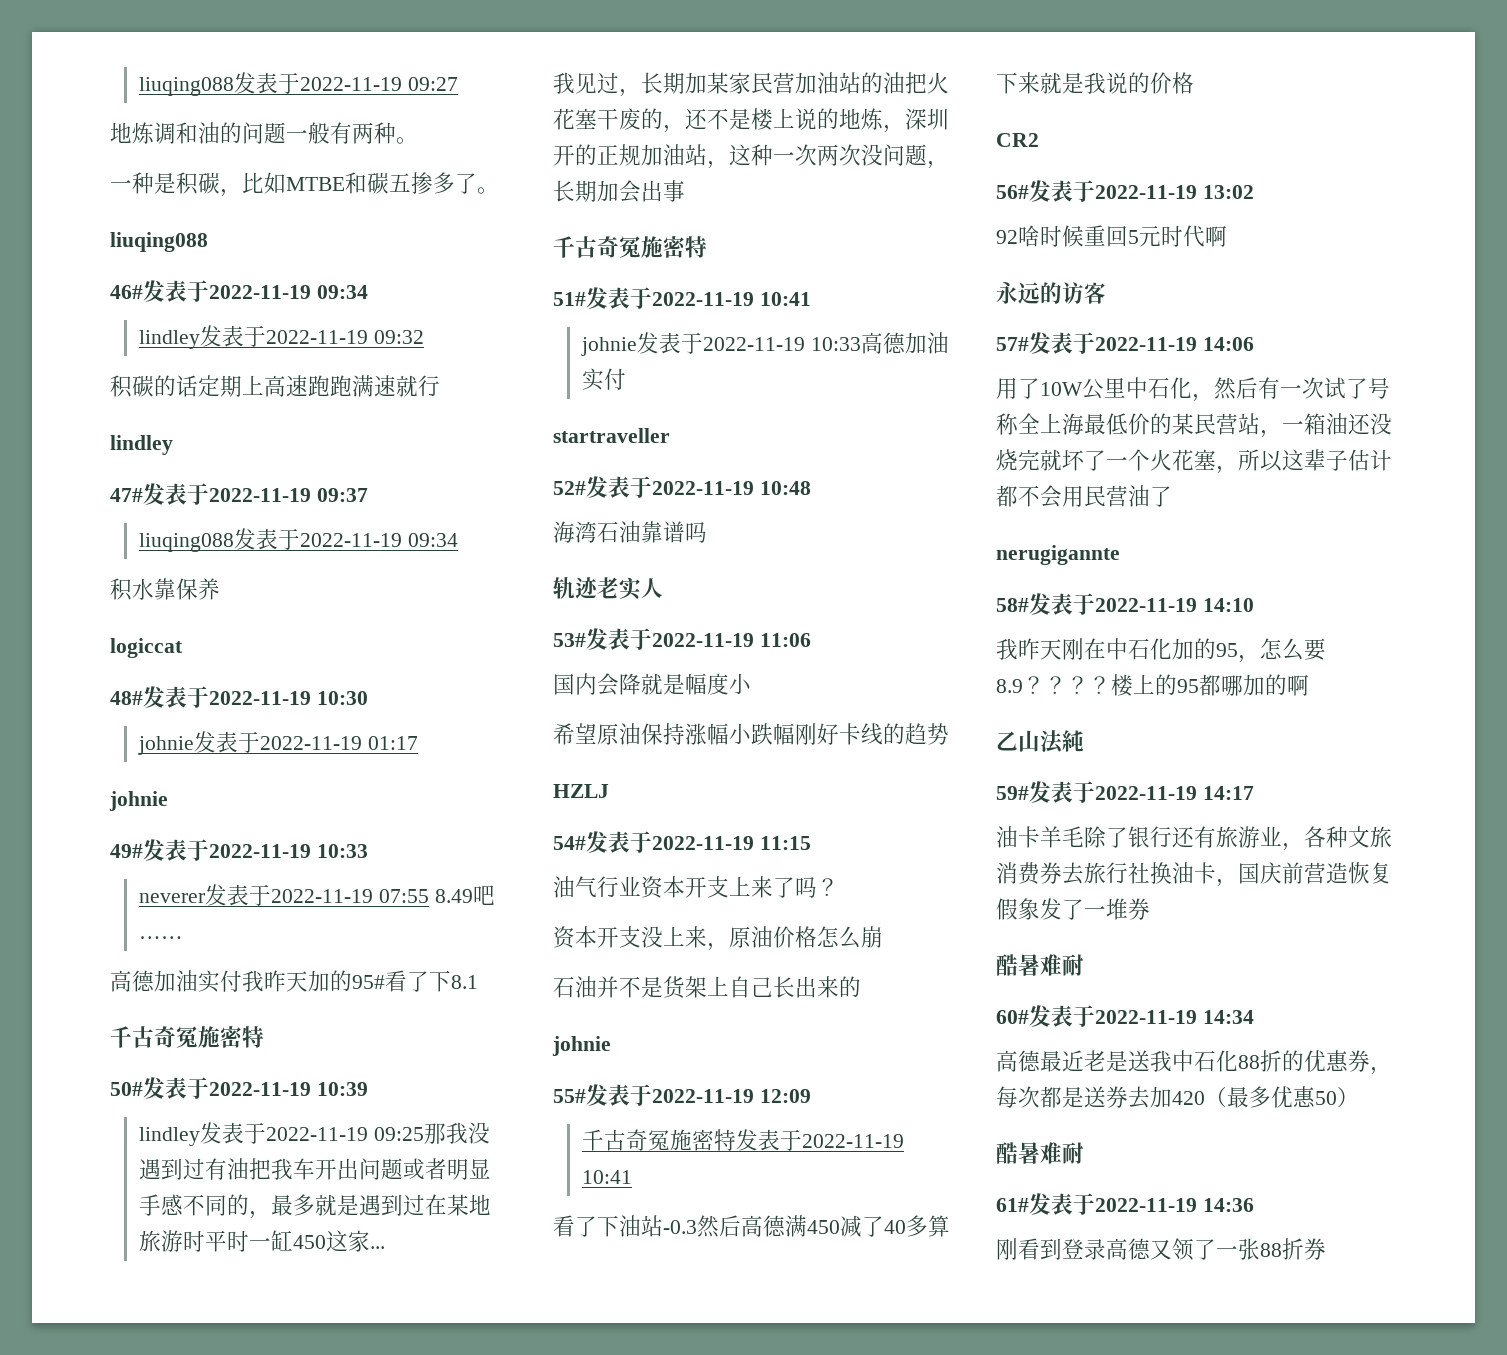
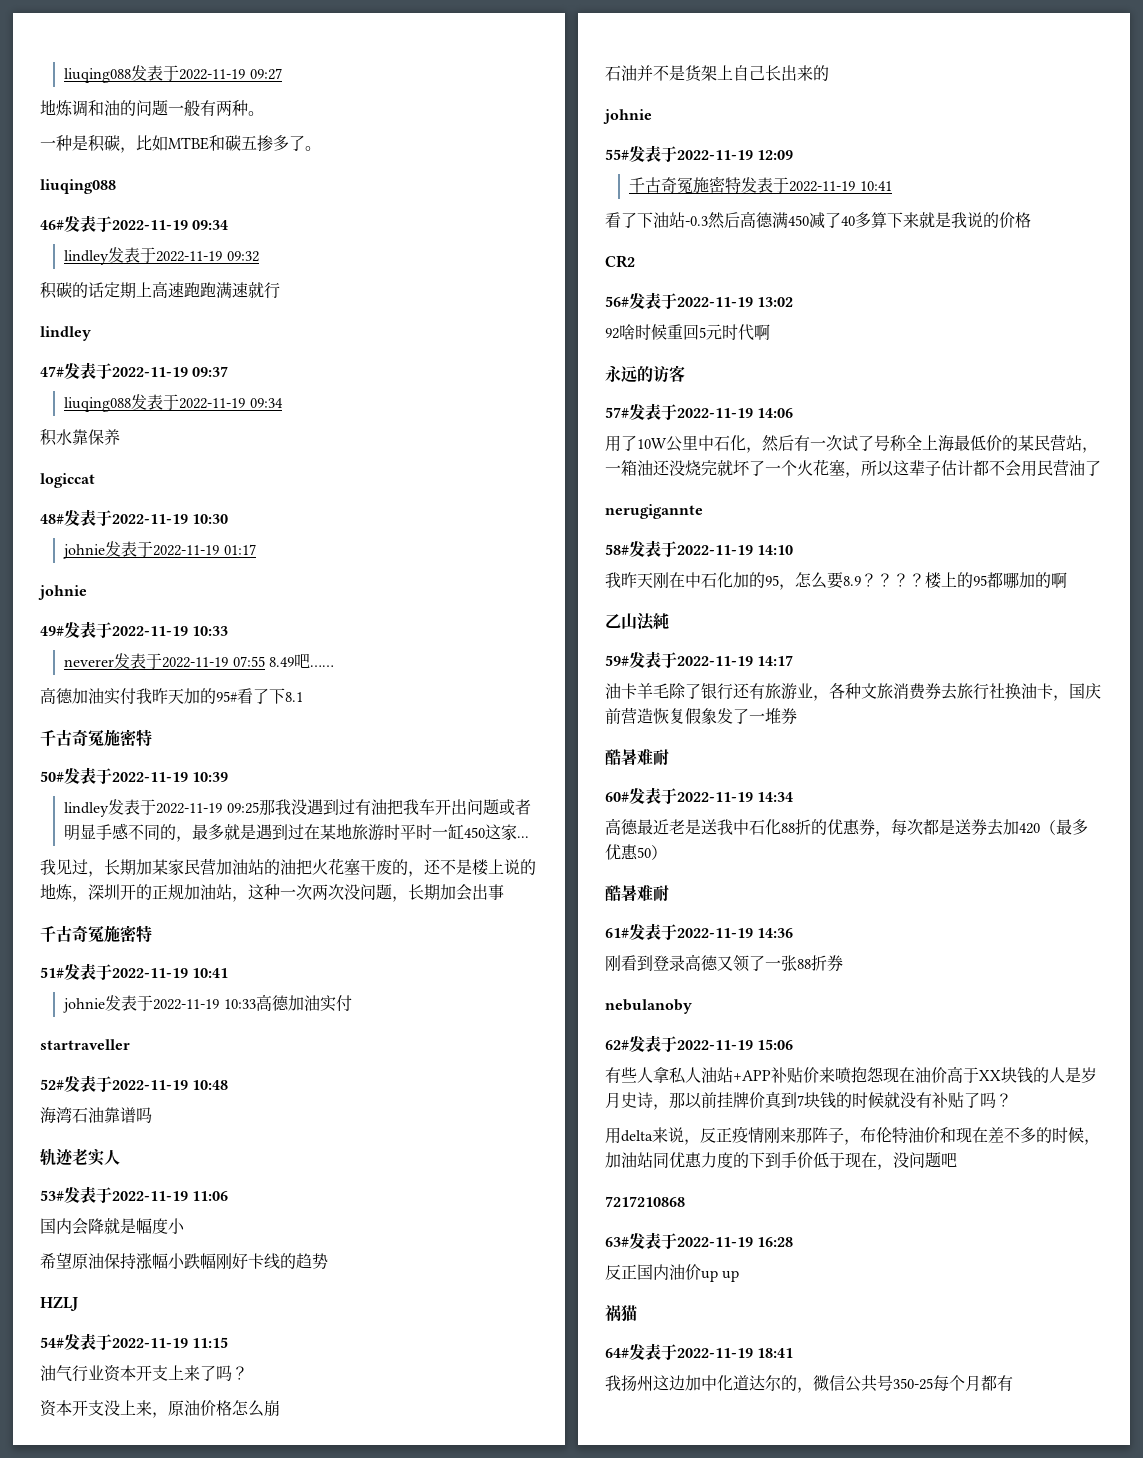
(1326, 1249) none -> [605,999,692,1014] [605,1035,794,1052] [605,1066,1097,1084] [605,1091,1012,1110] [605,1126,1100,1145] [605,1152,957,1170] [605,1196,685,1207] [605,1232,794,1249] [605,1264,740,1282] [605,1305,637,1321] [605,1343,794,1360] [605,1375,1013,1393] // nebulanoby // 62#发表于2022-11-19 15:06 // 有些人拿私人油站+APP补贴价来喷抱怨现在油价高于XX块钱的人是岁月史诗，那以前挂牌价真到7块钱的时候就没有补贴了吗？ // 用delta来说，反正疫情刚来那阵子，布伦特油价和现在差不多的时候，加油站同优惠力度的下到手价低于现在，没问题吧 // 7217210868 // 63#发表于2022-11-19 16:28 // 反正国内油价up up // 祸猫 // 64#发表于2022-11-19 18:41 // 我扬州这边加中化道达尔的，微信公共号350-25每个月都有

